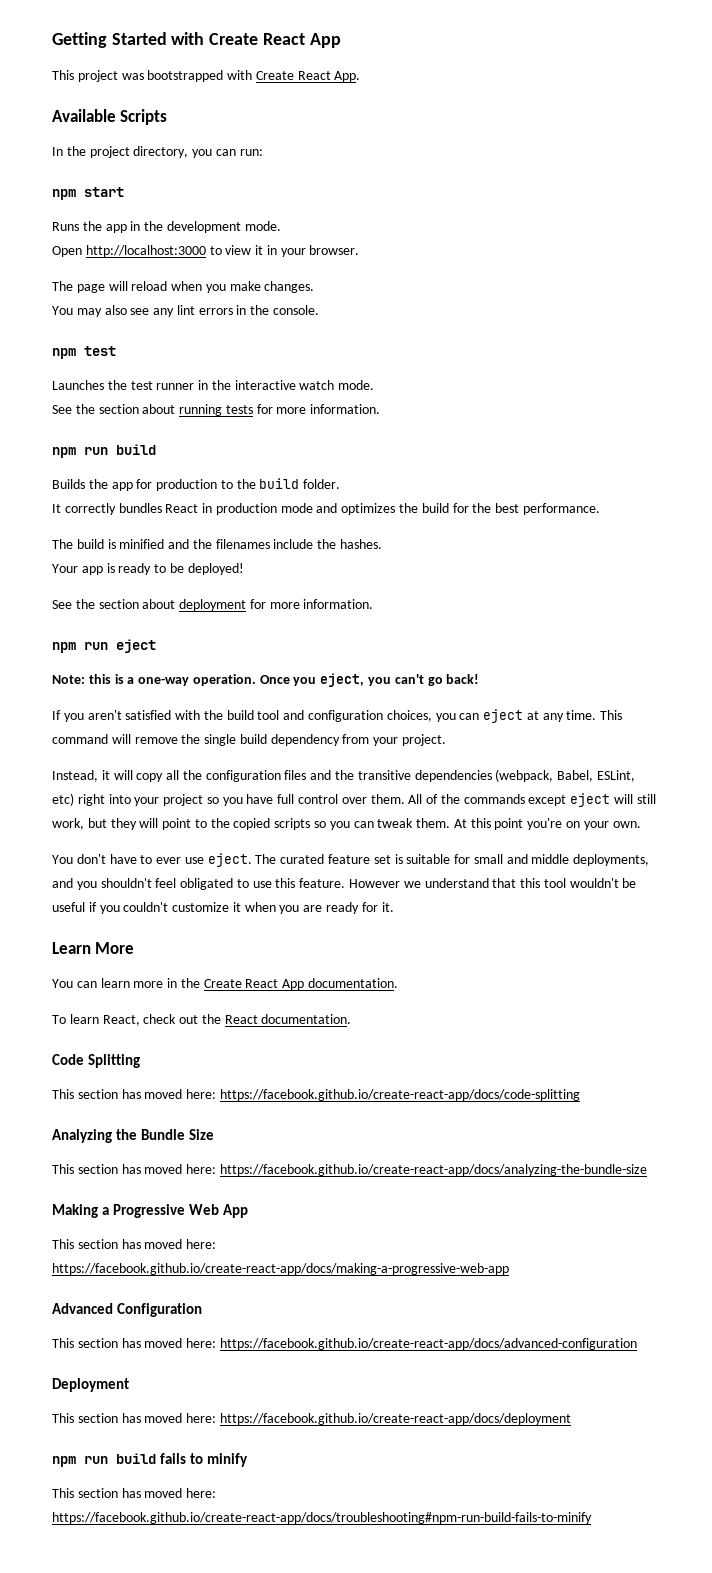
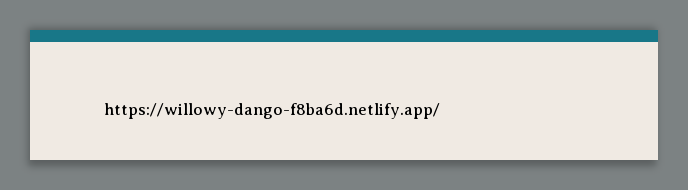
[52,32,341,48] [52,70,361,82] [52,109,168,125] [52,146,263,158] [52,187,124,200] [52,221,281,233] [52,245,360,257] [52,281,315,293] [52,305,320,317] [52,346,116,359] [52,380,375,390] [52,404,381,416] [52,444,156,458] [52,478,341,491] [52,503,600,515] [52,539,383,549] [52,563,244,575] [52,599,374,611] [52,639,156,653] [52,673,480,687] [52,709,623,723] [52,734,447,746] [52,769,635,782] [52,793,656,807] [52,818,641,830] [52,853,650,867] [52,878,637,890] [52,902,394,914] [52,942,135,954] [52,978,399,990] [52,1014,352,1026] [52,1054,141,1068] [52,1089,580,1101] [52,1129,215,1143] [52,1164,647,1176] [52,1204,249,1218] [52,1239,217,1249] [52,1263,509,1275] [52,1303,203,1317] [52,1338,637,1350] [52,1378,129,1392] [52,1413,571,1425] [52,1453,249,1467] [52,1488,217,1498] [52,1512,592,1524] Getting Started with Create React App // This project was bootstrapped with Create React App. // Available Scripts // In the project directory, you can run: // npm start // Runs the app in the development mode. // Open http://localhost:3000 to view it in your browser. // The page will reload when you make changes. // You may also see any lint errors in the console. // npm test // Launches the test runner in the interactive watch mode. // See the section about running tests for more information. // npm run build // Builds the app for production to the build folder. // It correctly bundles React in production mode and optimizes the build for the best performance. // The build is minified and the filenames include the hashes. // Your app is ready to be deployed! // See the section about deployment for more information. // npm run eject // Note: this is a one-way operation. Once you eject, you can't go back! // If you aren't satisfied with the build tool and configuration choices, you can eject at any time. This command will remove the single build dependency from your project. // Instead, it will copy all the configuration files and the transitive dependencies (webpack, Babel, ESLint, etc) right into your project so you have full control over them. All of the commands except eject will still work, but they will point to the copied scripts so you can tweak them. At this point you're on your own. // You don't have to ever use eject. The curated feature set is suitable for small and middle deployments, and you shouldn't feel obligated to use this feature. However we understand that this tool wouldn't be useful if you couldn't customize it when you are ready for it. // Learn More // You can learn more in the Create React App documentation. // To learn React, check out the React documentation. // Code Splitting // This section has moved here: https://facebook.github.io/create-react-app/docs/code-splitting // Analyzing the Bundle Size // This section has moved here: https://facebook.github.io/create-react-app/docs/analyzing-the-bundle-size // Making a Progressive Web App // This section has moved here: https://facebook.github.io/create-react-app/docs/making-a-progressive-web-app // Advanced Configuration // This section has moved here: https://facebook.github.io/create-react-app/docs/advanced-configuration // Deployment // This section has moved here: https://facebook.github.io/create-react-app/docs/deployment // npm run build fails to minify // This section has moved here: https://facebook.github.io/create-react-app/docs/troubleshooting#npm-run-build-fails-to-minify -> [104,103,440,119] https://willowy-dango-f8ba6d.netlify.app/

